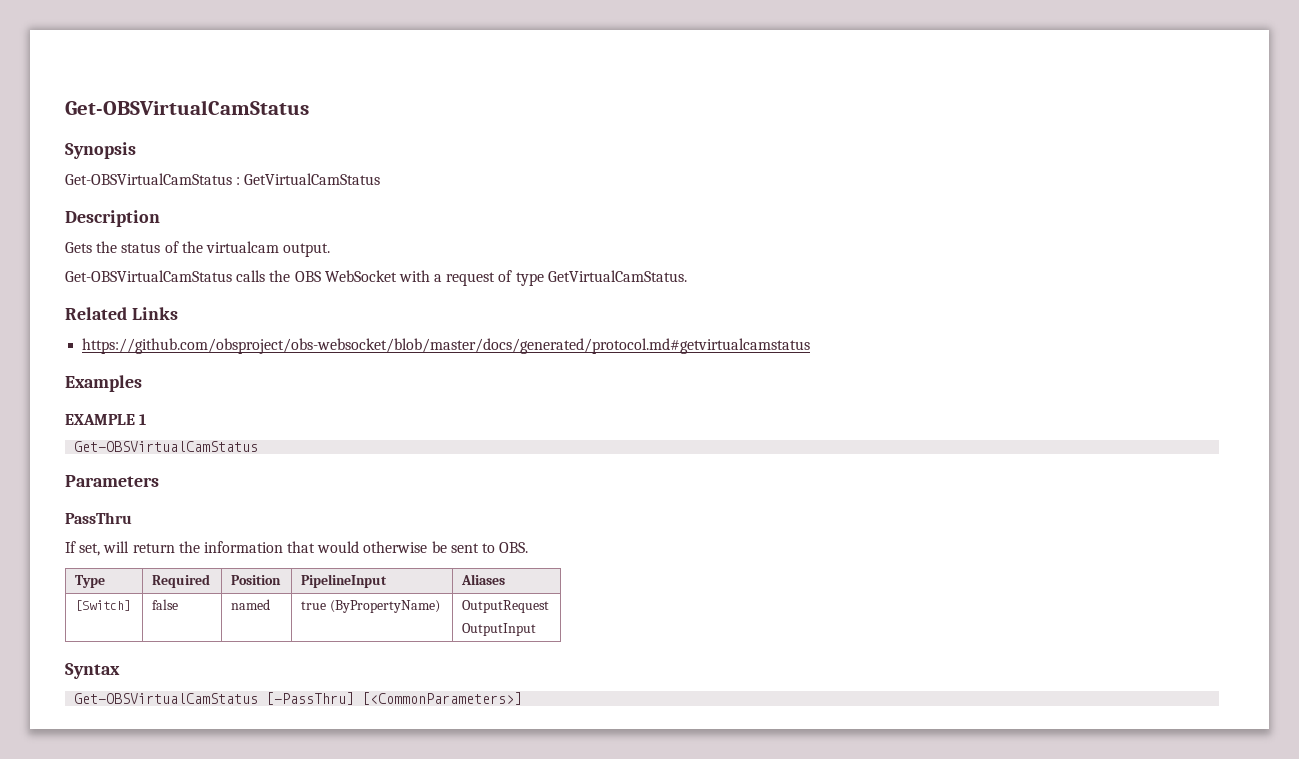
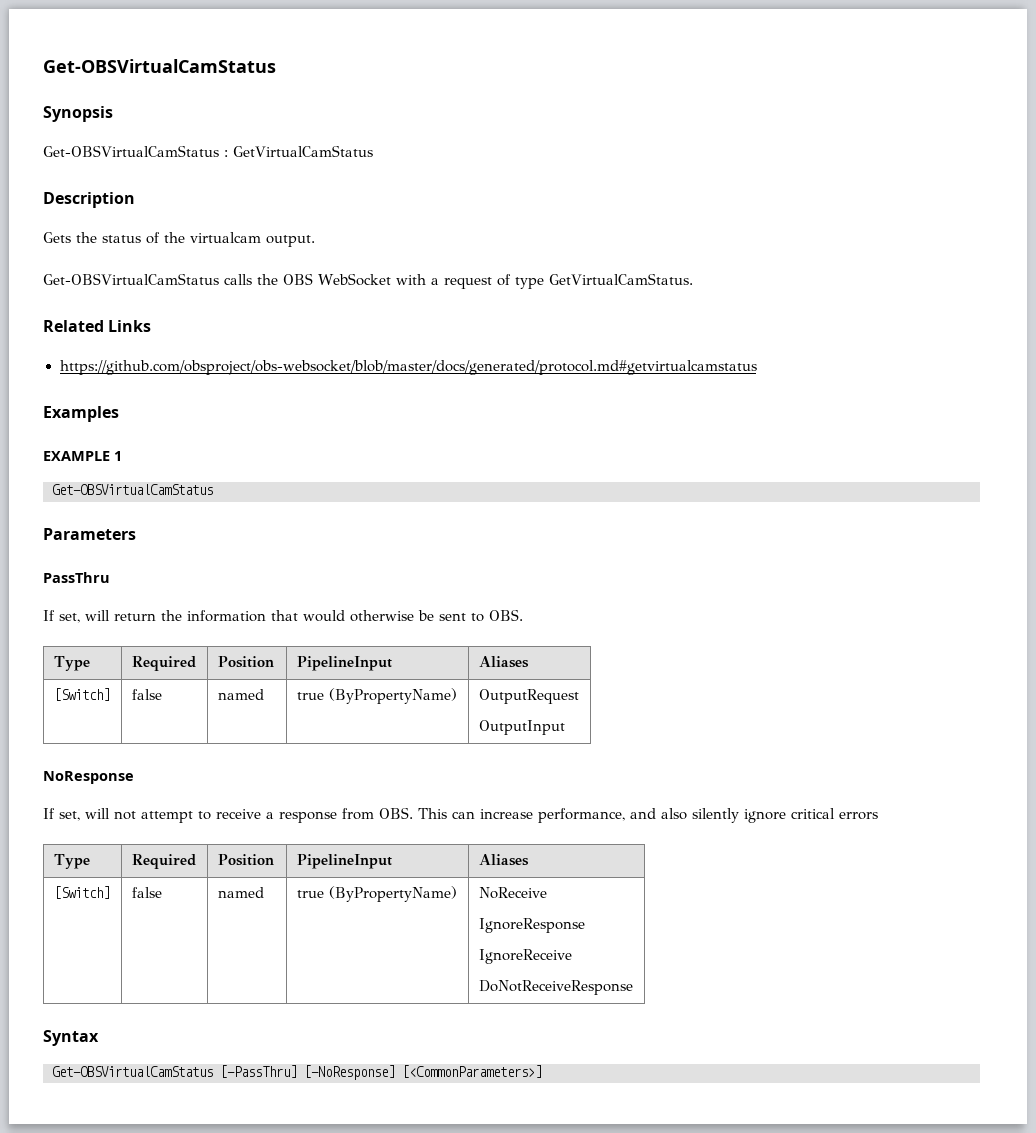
(537, 629) none -> [43,771,134,784] [43,807,878,823] [53,854,90,869] [131,854,196,869] [217,854,274,866] [296,854,392,869] [478,854,529,866] [53,886,110,899] [131,887,162,898] [217,887,264,898] [296,886,457,902] [478,887,547,899] [478,918,585,933] [478,949,572,964] [478,980,633,995] // NoResponse // If set, will not attempt to receive a response from OBS. This can increase performance, and also silently ignore critical errors // Type | Required | Position | PipelineInput | Aliases // [Switch] | false | named | true (ByPropertyName) | NoReceive // IgnoreResponse // IgnoreReceive // DoNotReceiveResponse
(355, 698) none -> [304,1065,395,1080] [-NoResponse]

